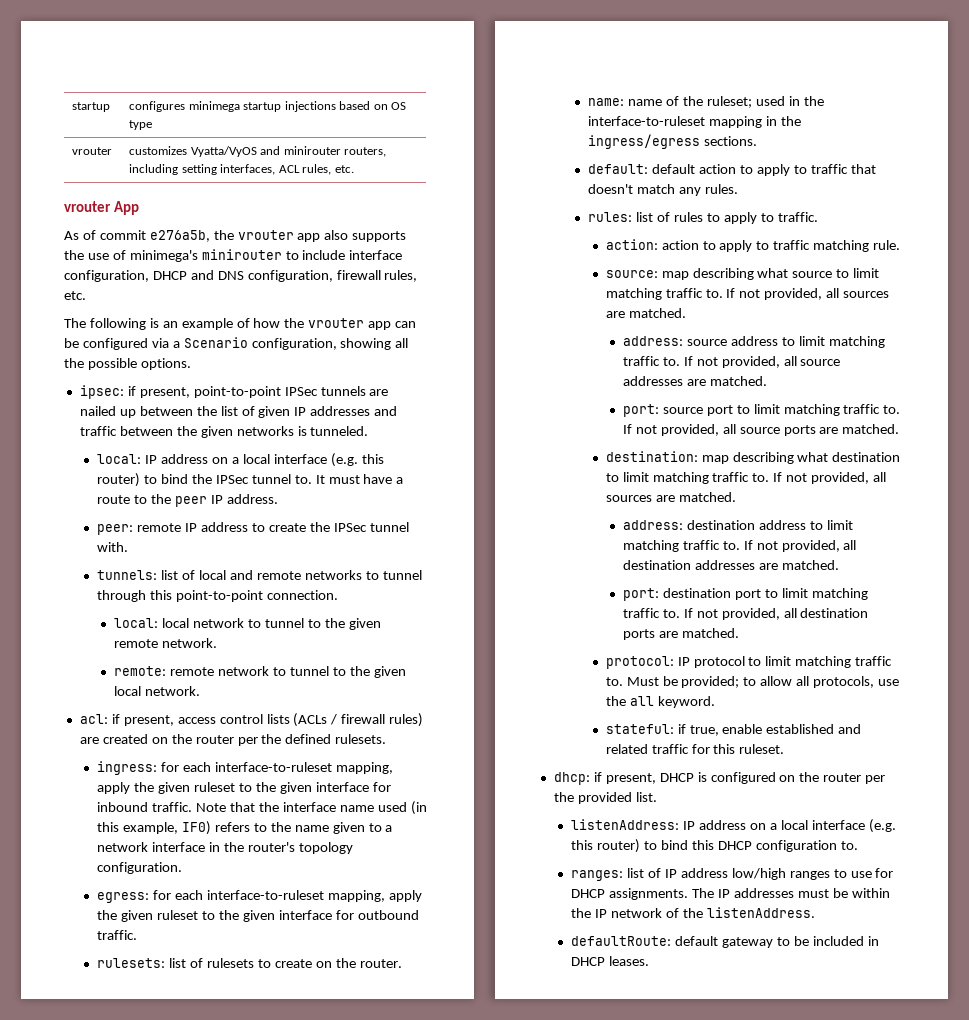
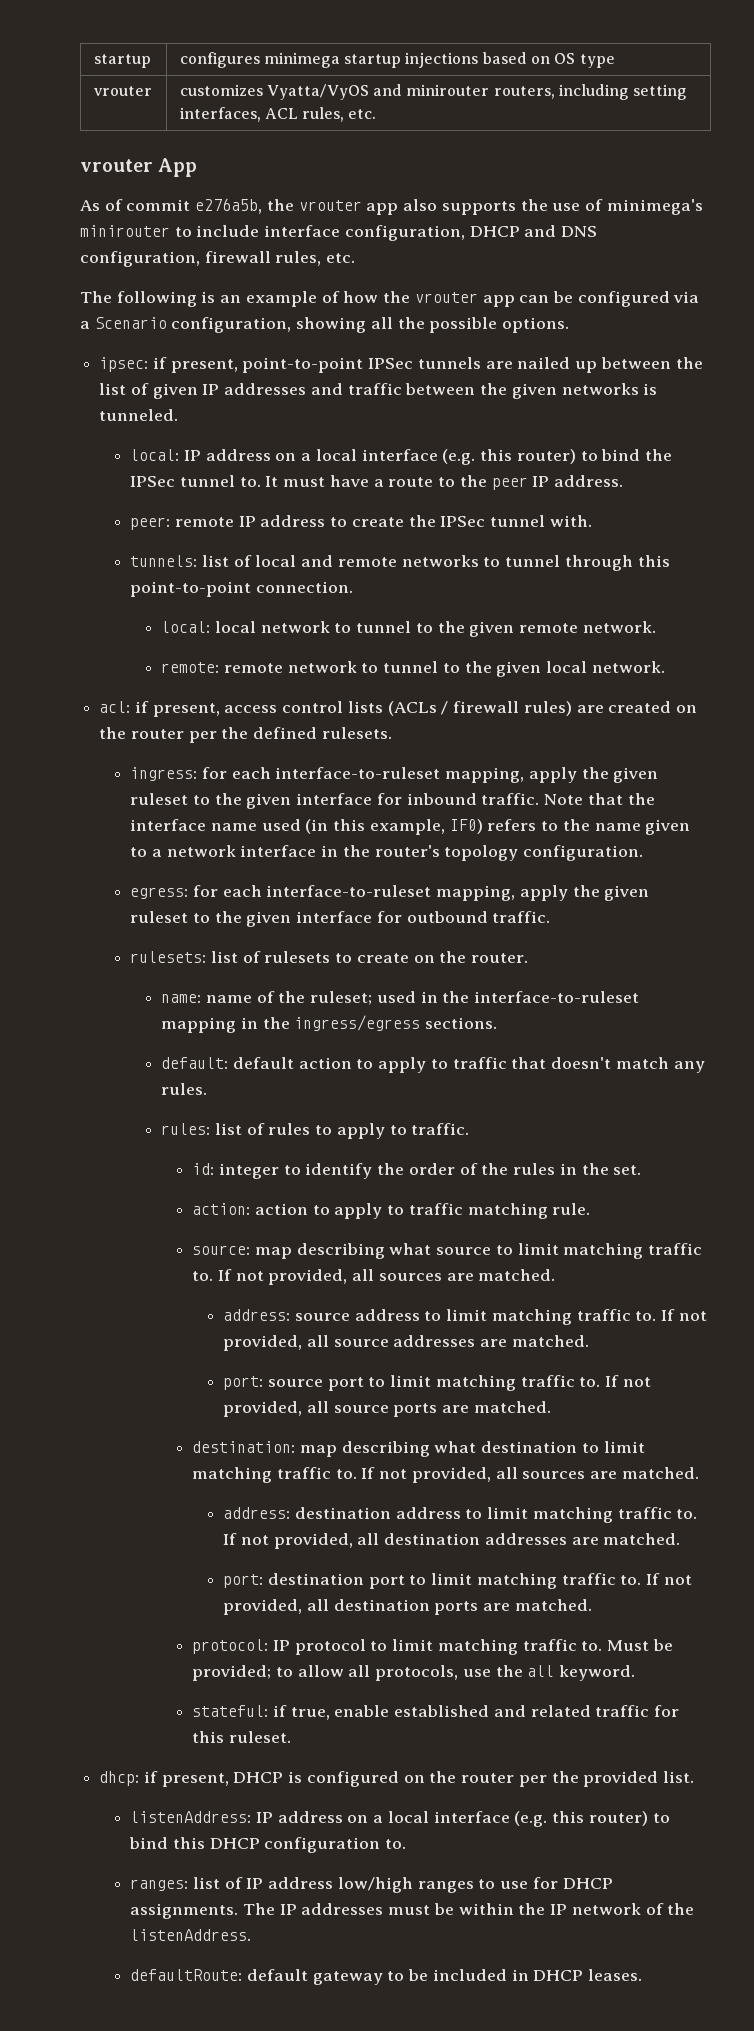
(818, 217) none -> [192,1163,642,1179] // id: integer to identify the order of the rules in the set.

